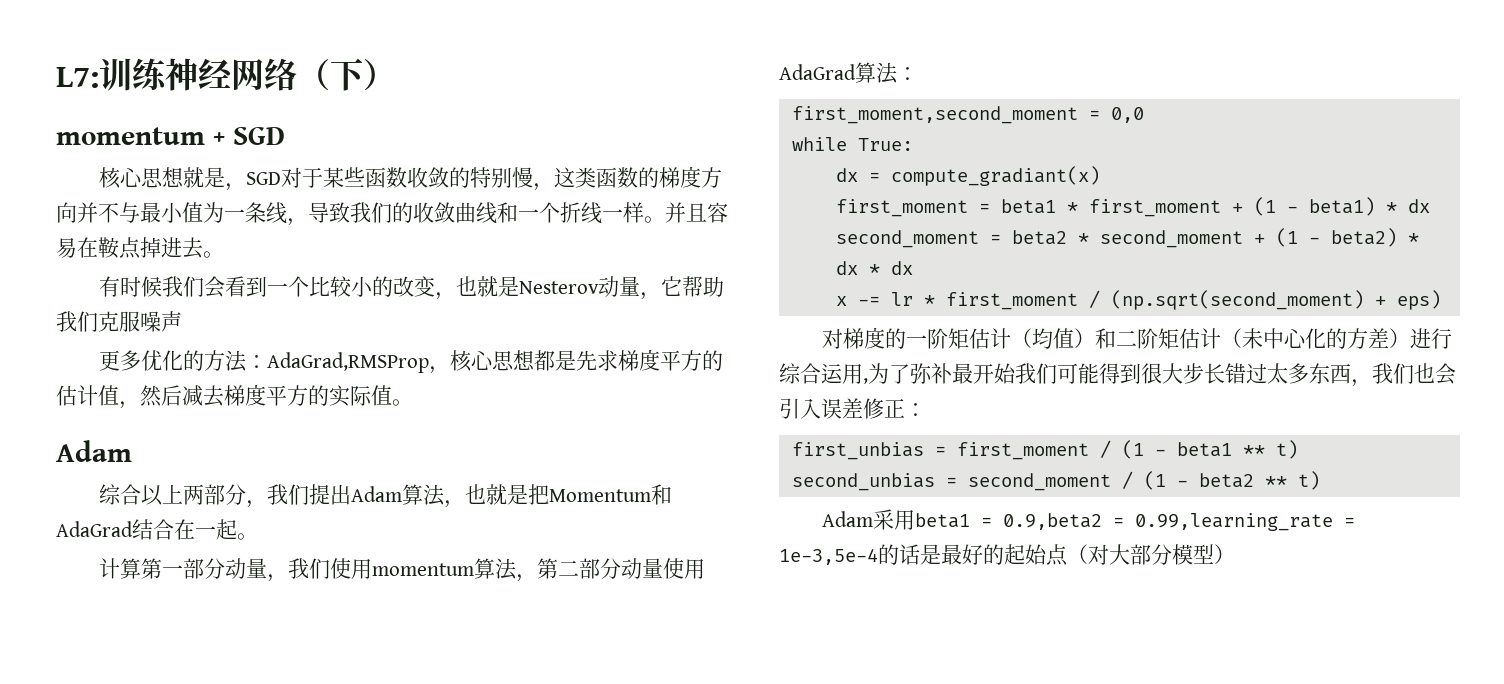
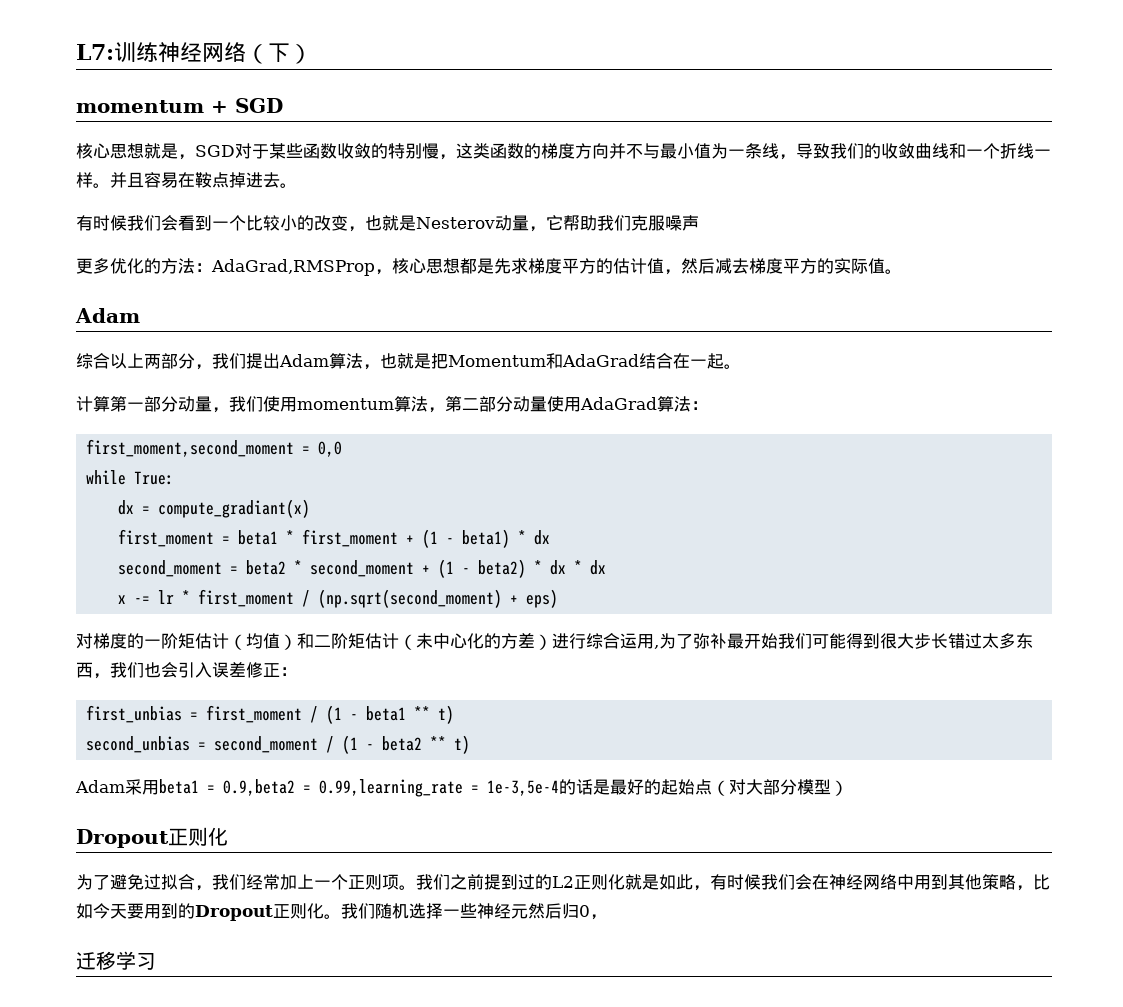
(1235, 554) none -> [76,827,228,848] [76,874,1050,891] [76,903,607,921] [76,951,156,970] // Dropout正则化 // 为了避免过拟合，我们经常加上一个正则项。我们之前提到过的L2正则化就是如此，有时候我们会在神经网络中用到其他策略，比如今天要用到的Dropout正则化。我们随机选择一些神经元然后归0， // 迁移学习

